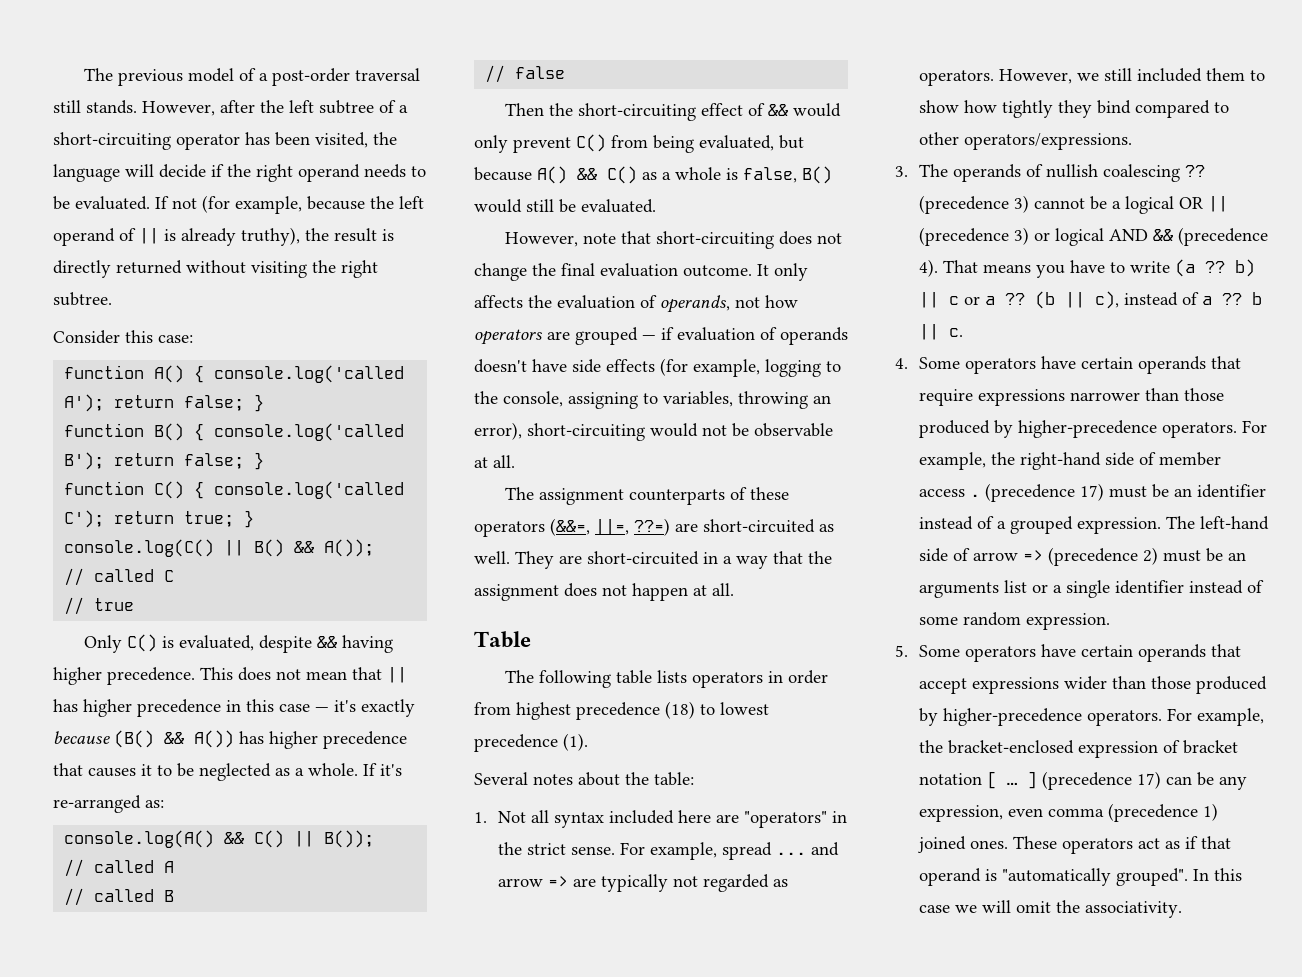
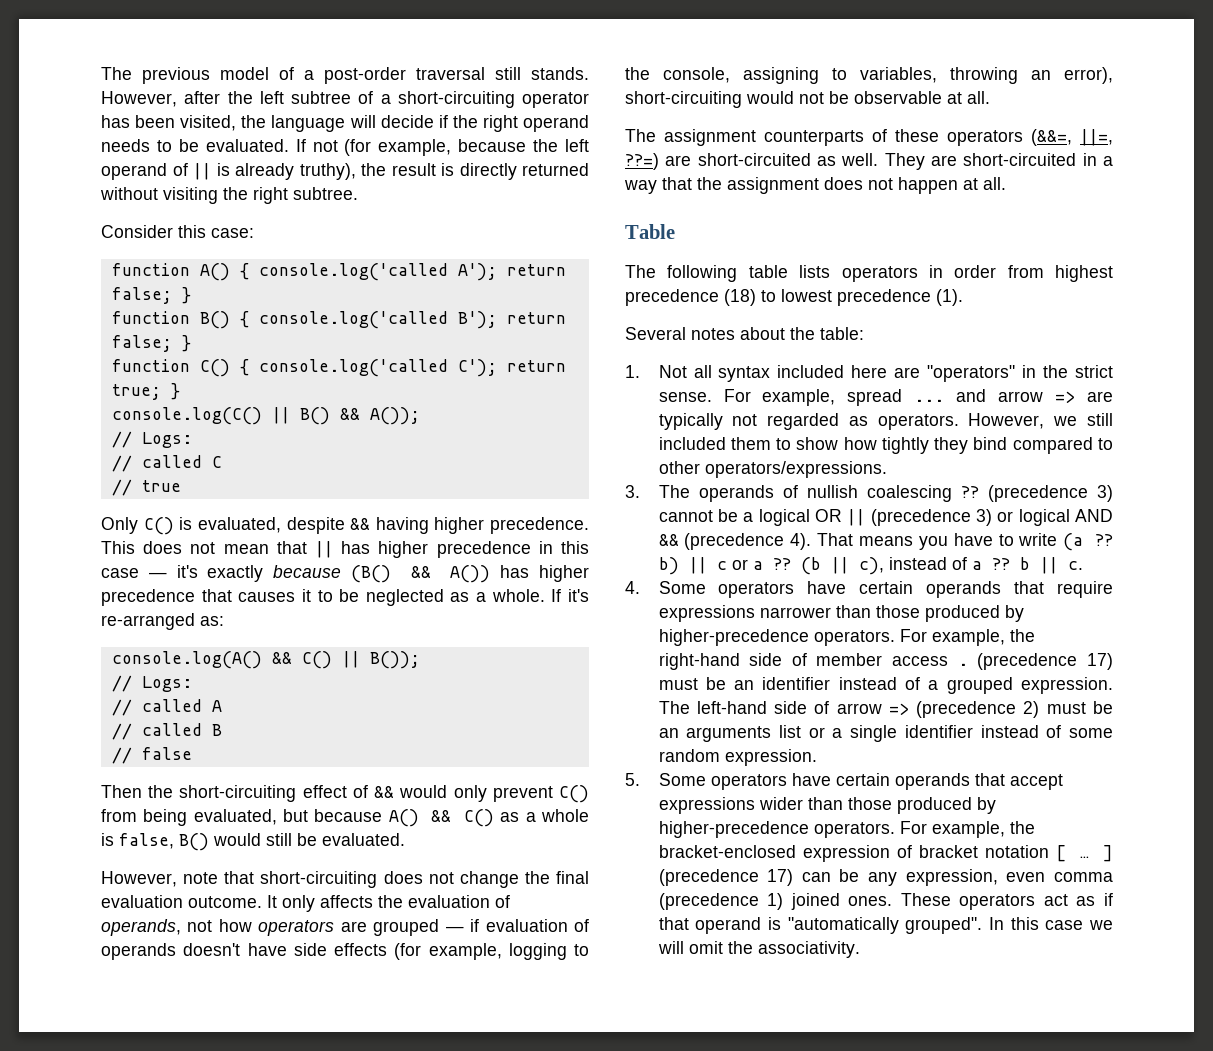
(375, 548) none -> [111,431,192,448] // // Logs:
(375, 839) none -> [111,675,192,692] // // Logs:

